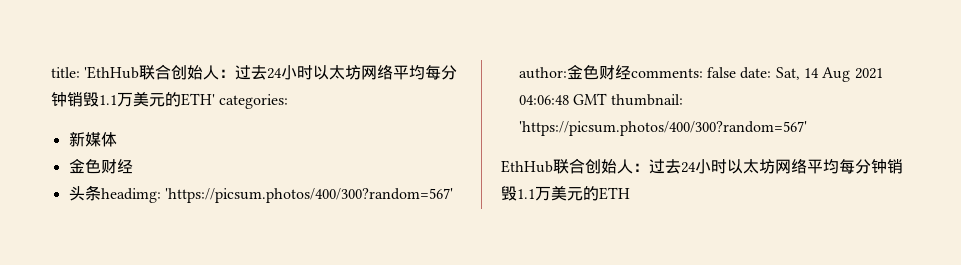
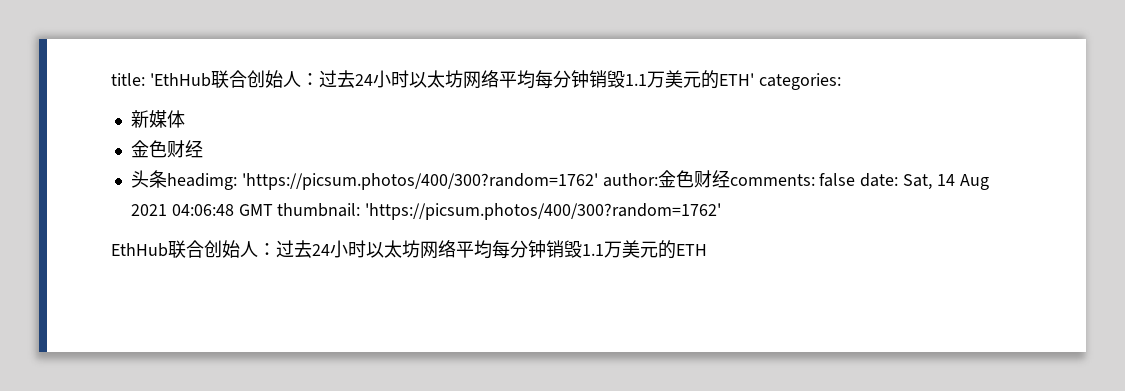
[164,188,453,203] 'https://picsum.photos/400/300?random=567' -> [241,173,598,190] 'https://picsum.photos/400/300?random=1762'
[518,121,807,136] 'https://picsum.photos/400/300?random=567' -> [365,203,722,220] 'https://picsum.photos/400/300?random=1762'

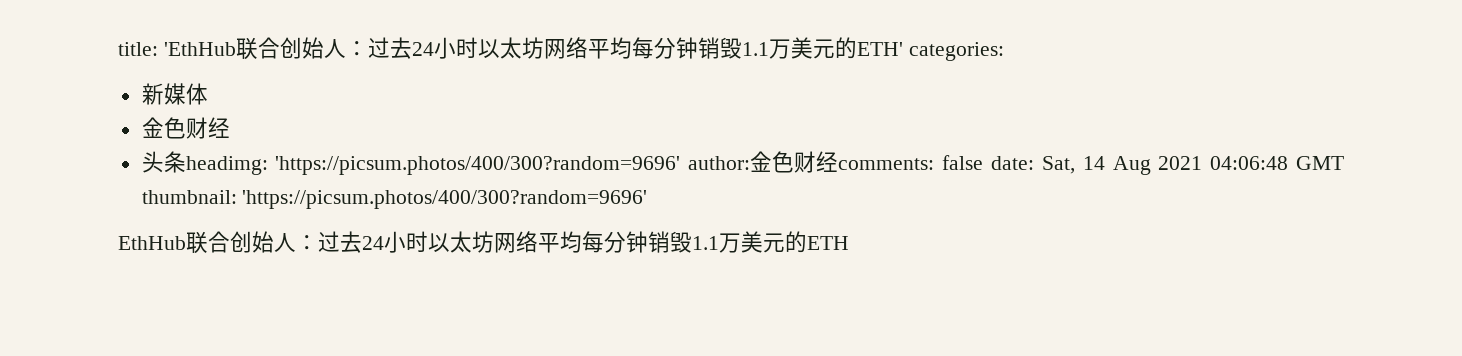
[241,173,598,190] 'https://picsum.photos/400/300?random=1762' -> [275,156,681,175] 'https://picsum.photos/400/300?random=9696'
[365,203,722,220] 'https://picsum.photos/400/300?random=1762' -> [242,190,648,209] 'https://picsum.photos/400/300?random=9696'

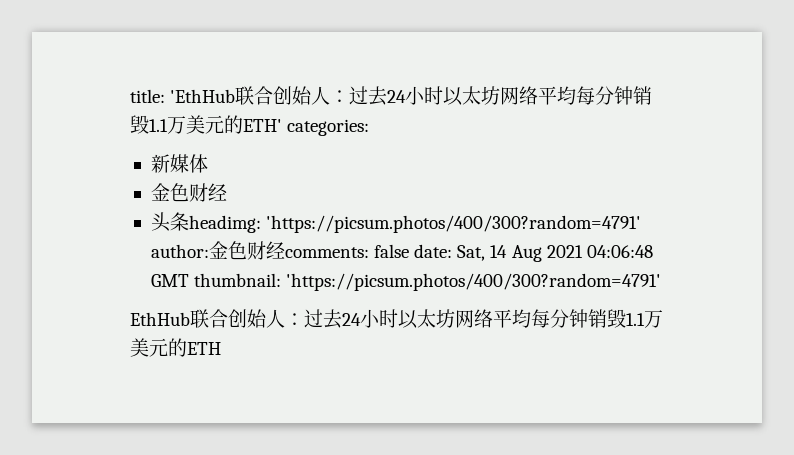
[275,156,681,175] 'https://picsum.photos/400/300?random=9696' -> [266,215,642,233] 'https://picsum.photos/400/300?random=4791'
[242,190,648,209] 'https://picsum.photos/400/300?random=9696' -> [286,273,662,291] 'https://picsum.photos/400/300?random=4791'

